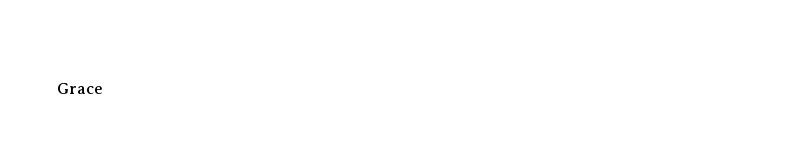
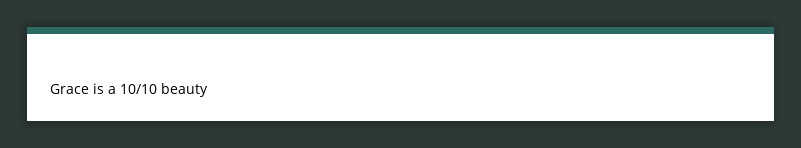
(103, 88) none -> [93,83,208,97] is a 10/10 beauty

